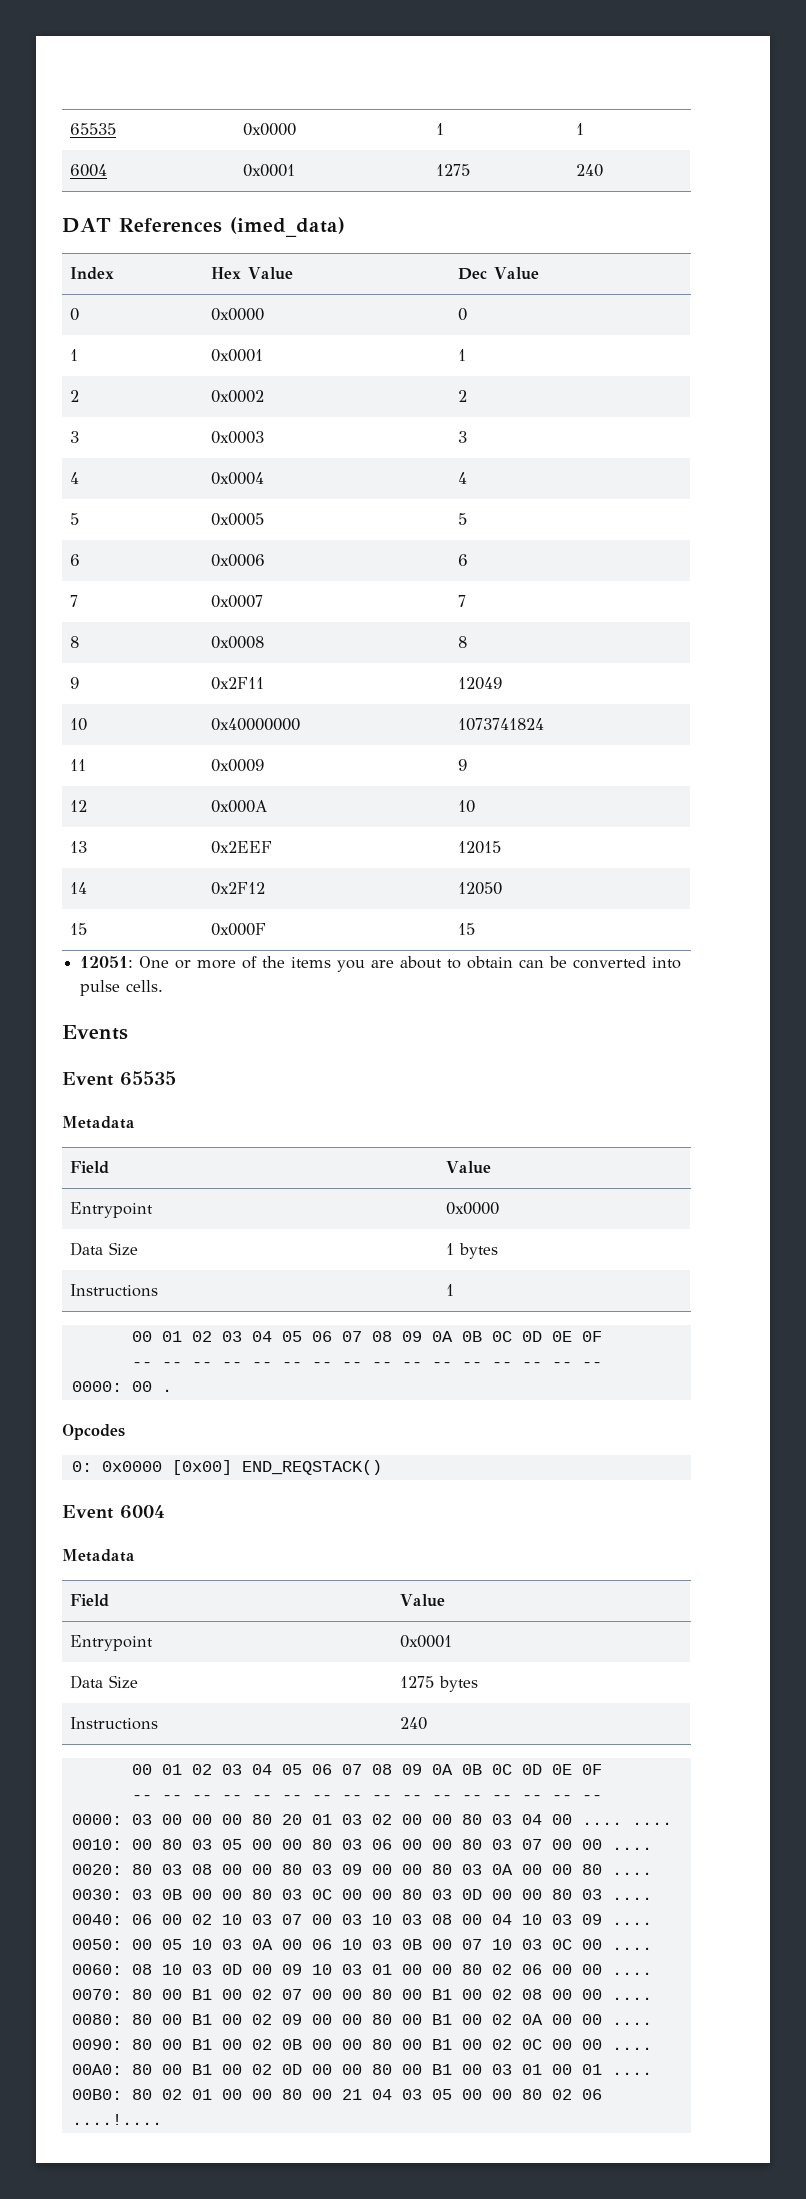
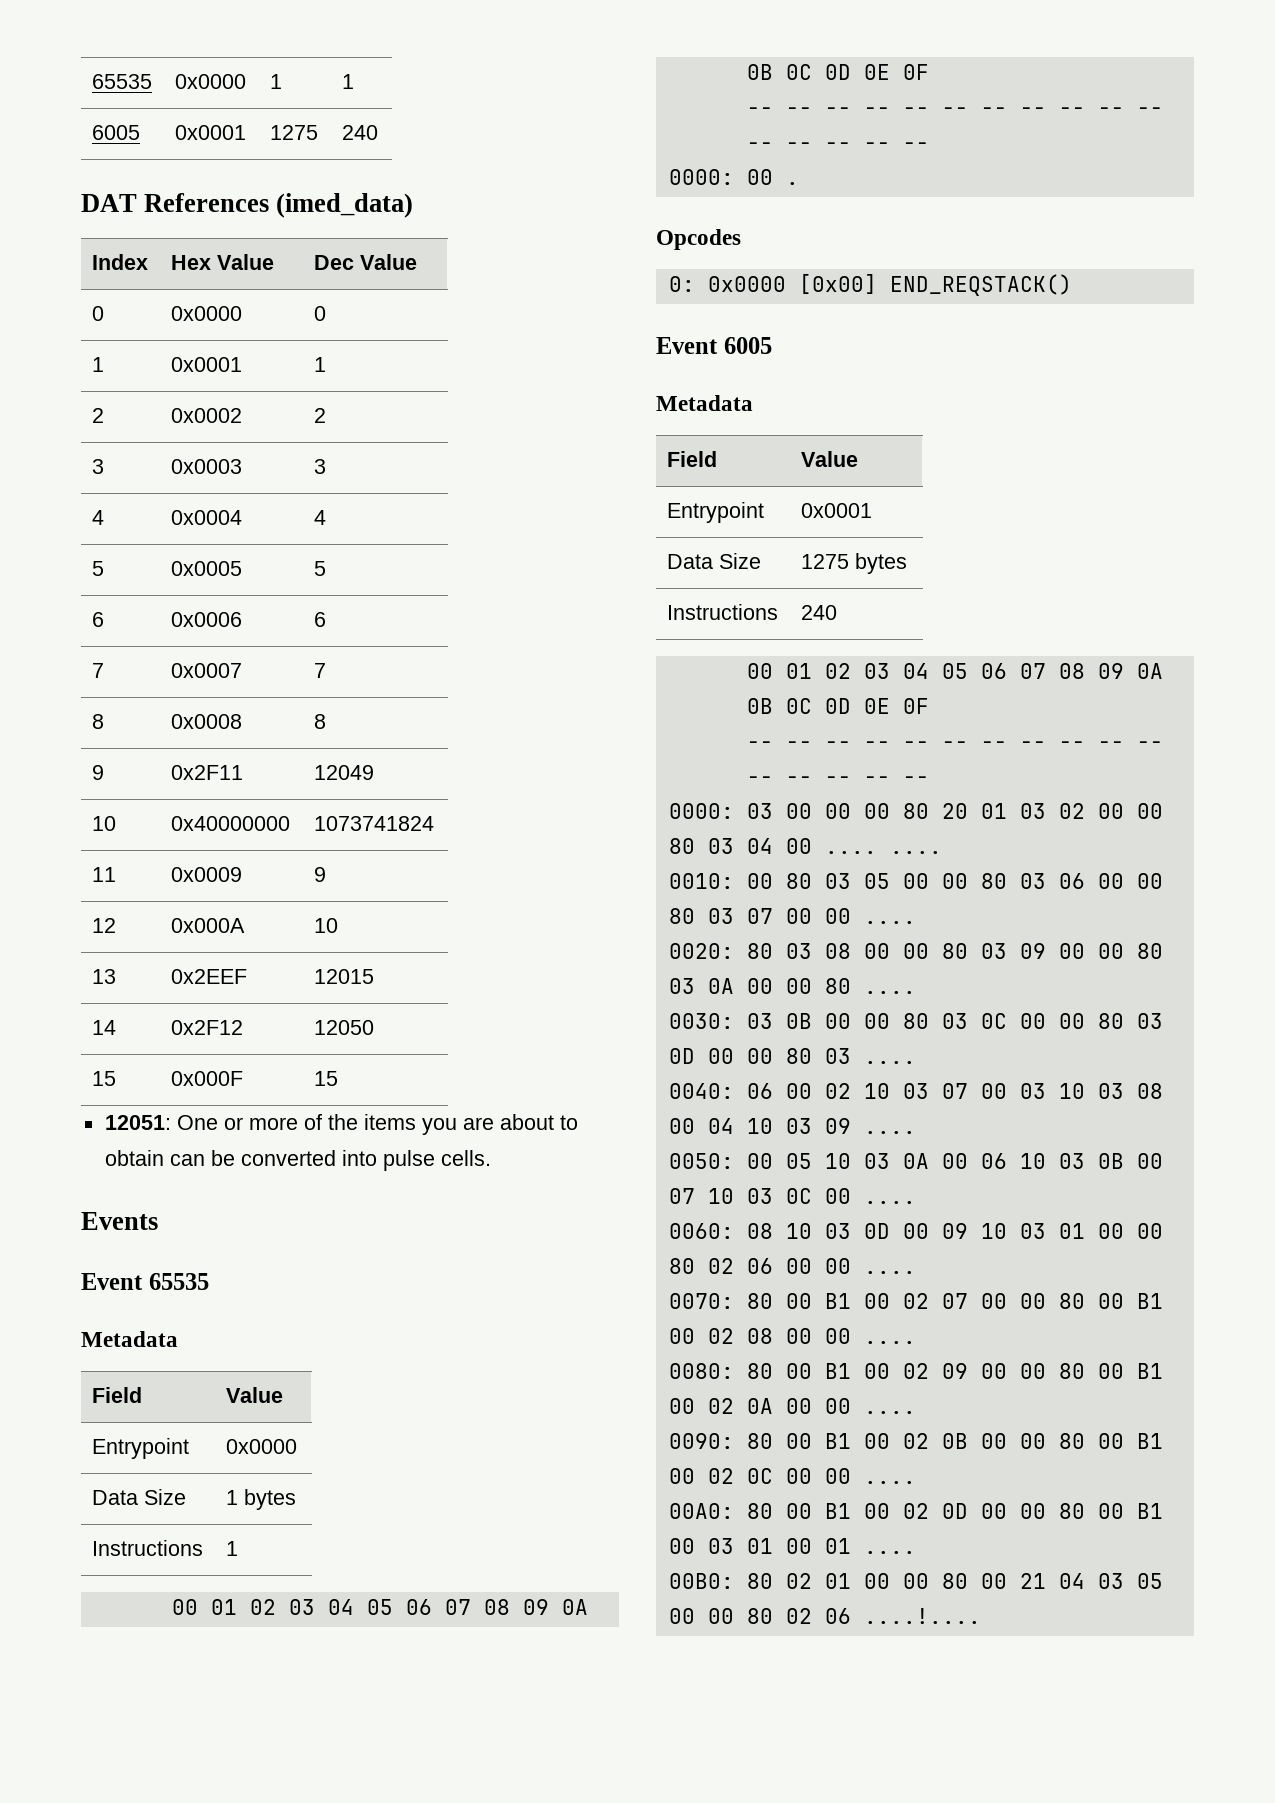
[69,164,107,177] 6004 -> [92,125,141,140] 6005
[120,1505,165,1519] 6004 -> [723,337,772,354] 6005

